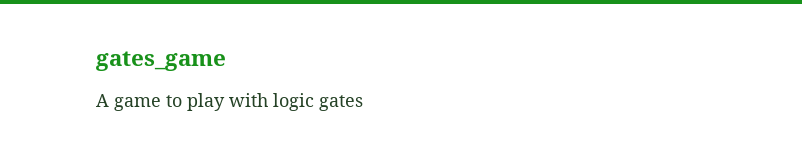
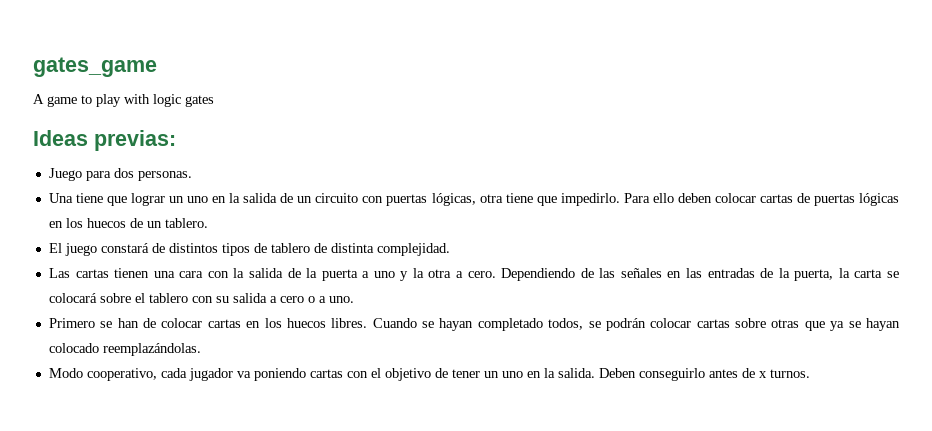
(363, 103) none -> [33,130,176,151] [48,168,192,181] [48,193,899,206] [48,218,208,228] [48,243,450,256] [48,268,900,281] [48,293,354,303] [48,318,900,331] [48,343,201,356] [48,368,810,381] // Ideas previas: // Juego para dos personas. // Una tiene que lograr un uno en la salida de un circuito con puertas lógicas, otra tiene que impedirlo. Para ello deben colocar cartas de puertas lógicas en los huecos de un tablero. // El juego constará de distintos tipos de tablero de distinta complejidad. // Las cartas tienen una cara con la salida de la puerta a uno y la otra a cero. Dependiendo de las señales en las entradas de la puerta, la carta se colocará sobre el tablero con su salida a cero o a uno. // Primero se han de colocar cartas en los huecos libres. Cuando se hayan completado todos, se podrán colocar cartas sobre otras que ya se hayan colocado reemplazándolas. // Modo cooperativo, cada jugador va poniendo cartas con el objetivo de tener un uno en la salida. Deben conseguirlo antes de x turnos.

